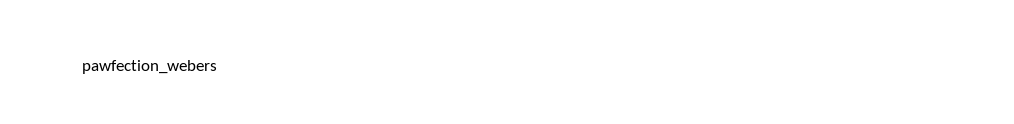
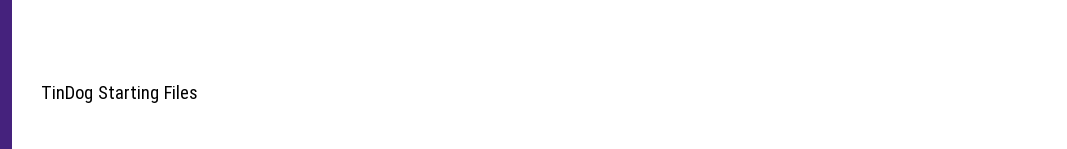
[82,60,217,74] pawfection_webers -> [41,85,198,103] TinDog Starting Files

